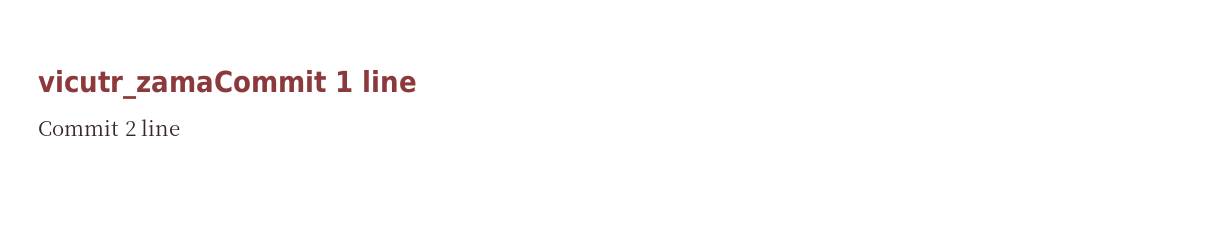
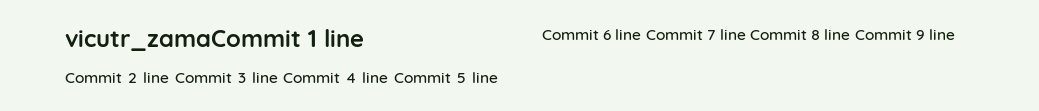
(181, 127) none -> [174,72,499,83] [542,29,956,40] Commit 3 line Commit 4 line Commit 5 line Commit 6 line Commit 7 line Commit 8 line Commit 9 line

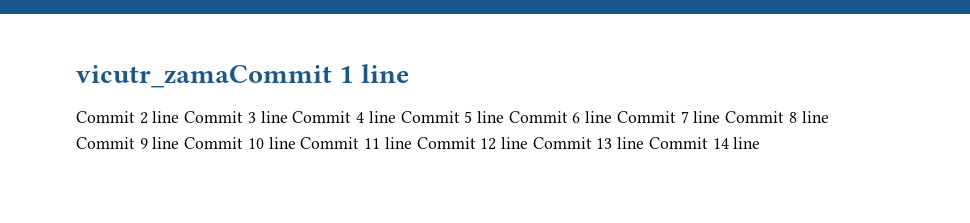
(956, 34) none -> [184,137,761,150] Commit 10 line Commit 11 line Commit 12 line Commit 13 line Commit 14 line

